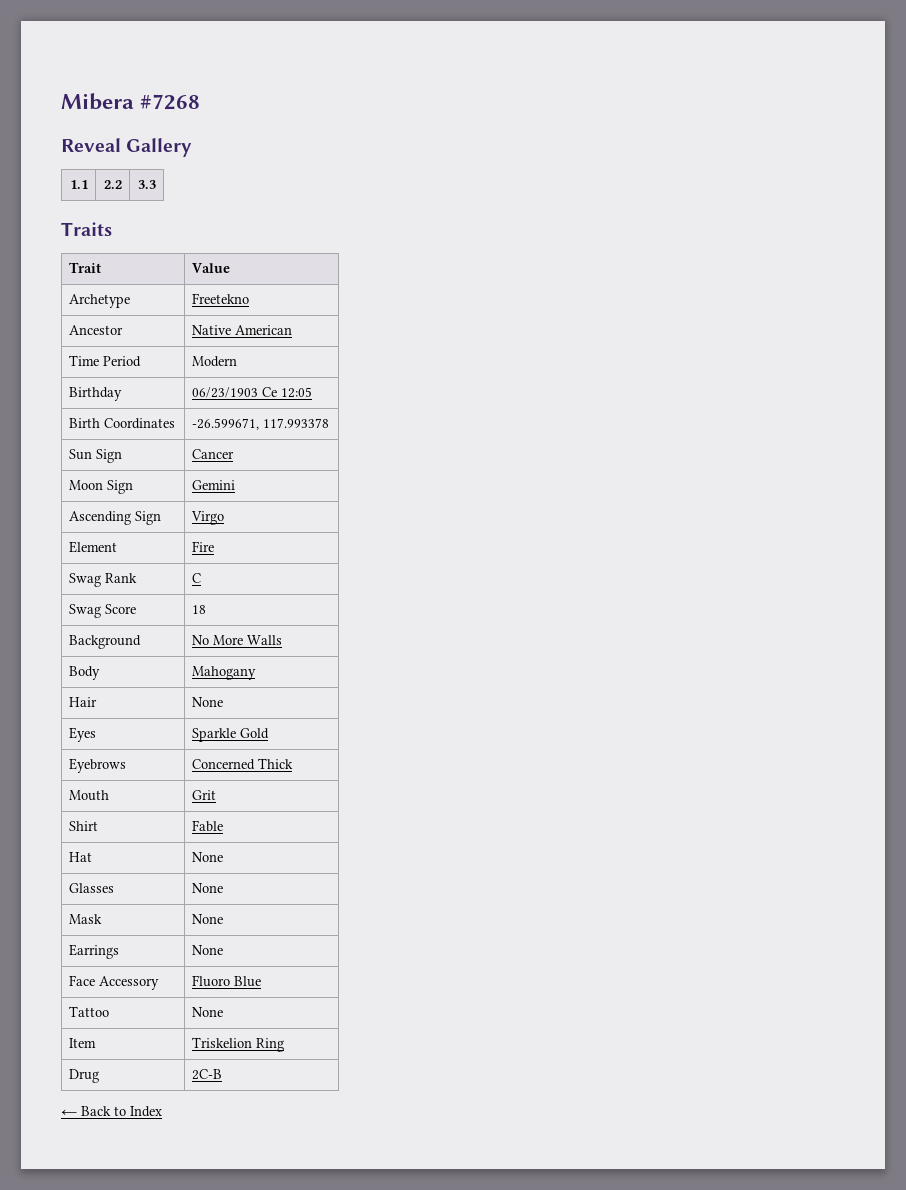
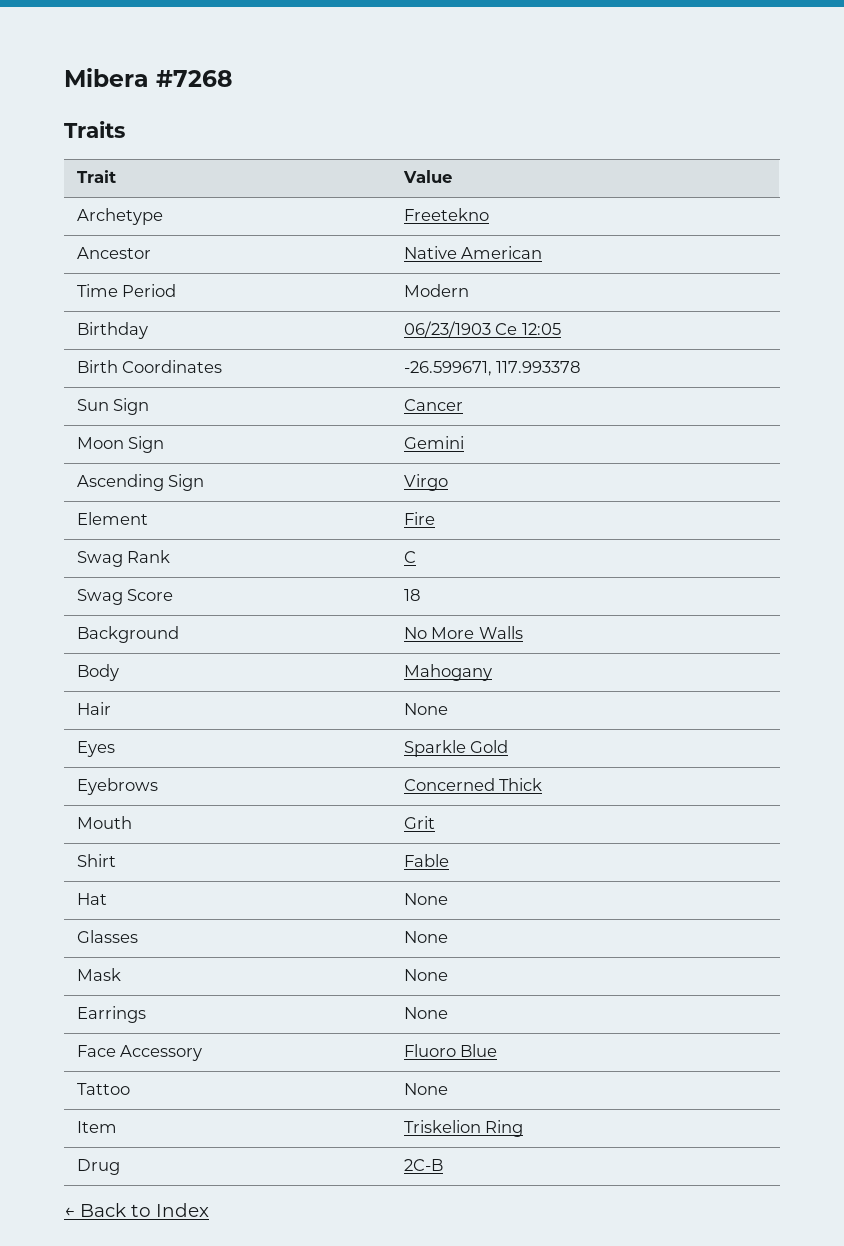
[61,138,193,157] [69,180,88,189] [103,180,122,189] [137,180,156,189] // Reveal Gallery // 1.1 | 2.2 | 3.3 -> (233, 78) none

